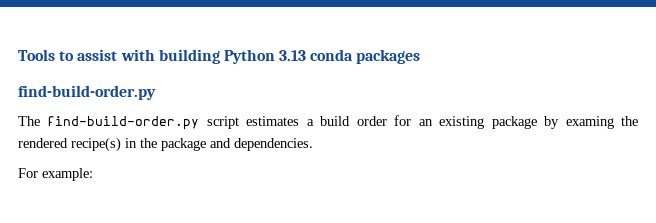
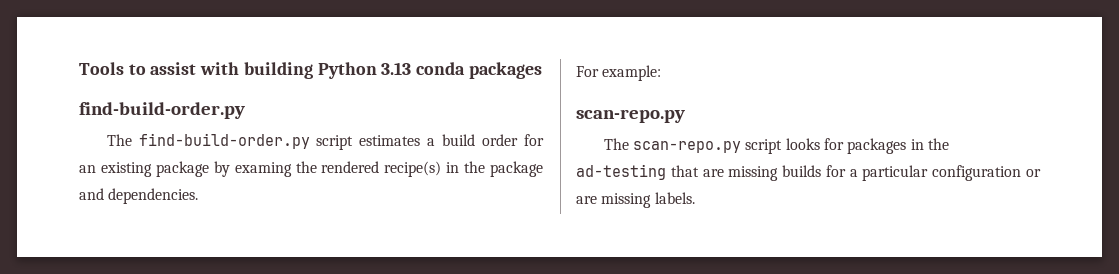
(93, 174) none -> [576,109,685,123] [603,138,949,154] [576,164,1041,181] [576,192,695,208] // scan-repo.py // The scan-repo.py script looks for packages in the ad-testing that are missing builds for a particular configuration or are missing labels.

